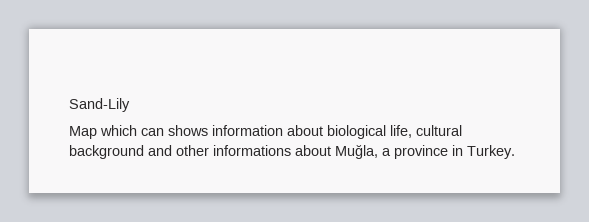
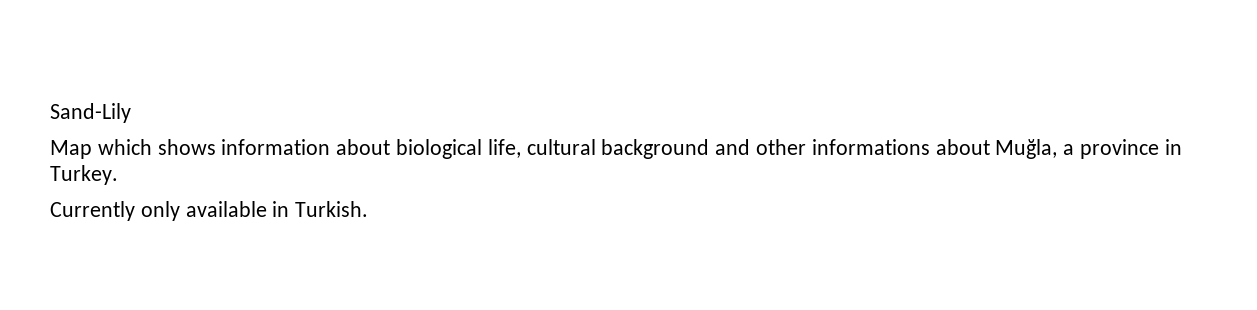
[141,128,164,136] can -> (152, 147) none
(515, 152) none -> [50,201,369,221] // Currently only available in Turkish.

